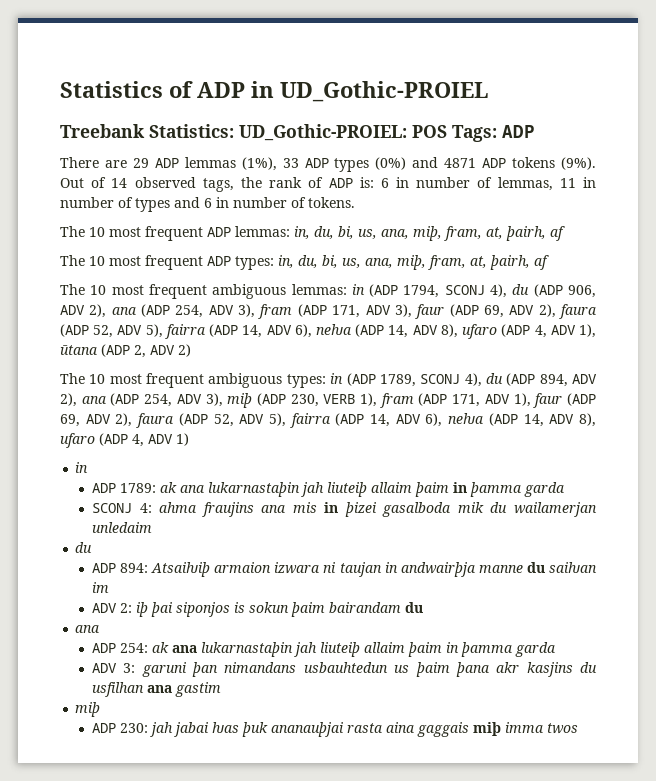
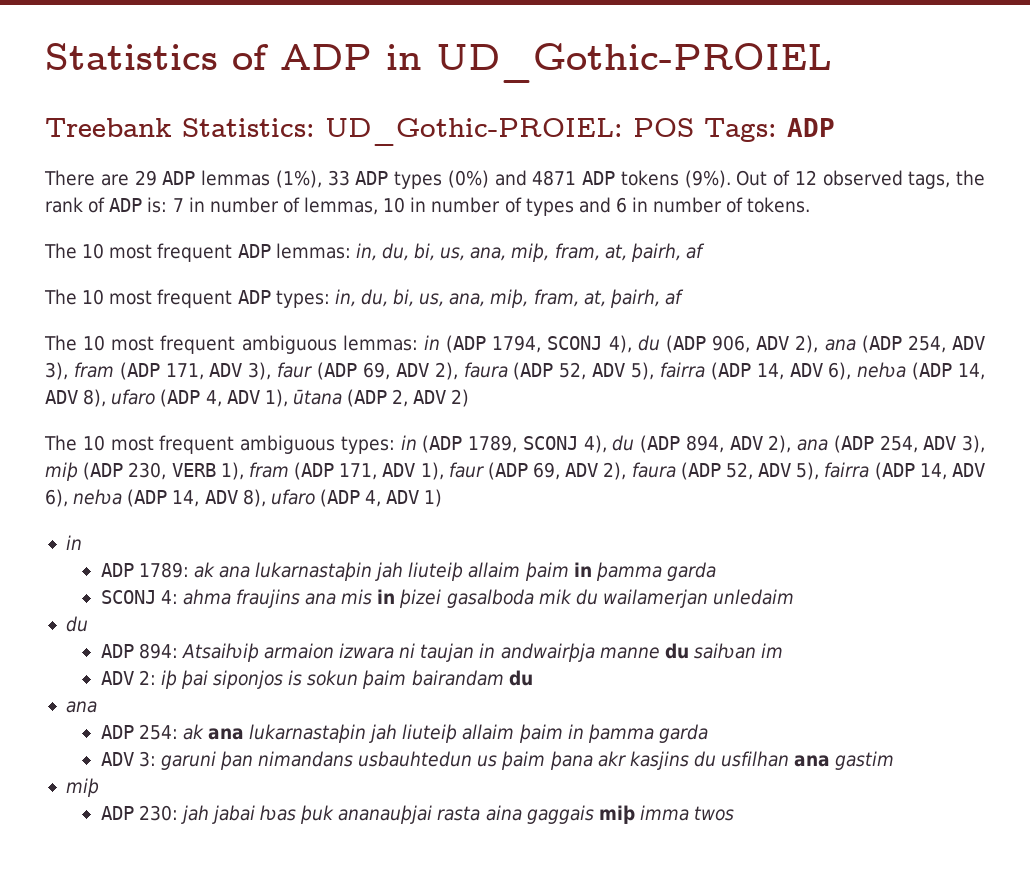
[111,178,128,188] 14 -> [794,170,817,185] 12
[380,178,389,188] 6 -> [172,198,184,212] 7
[559,178,576,188] 11 -> [383,197,406,213] 10

